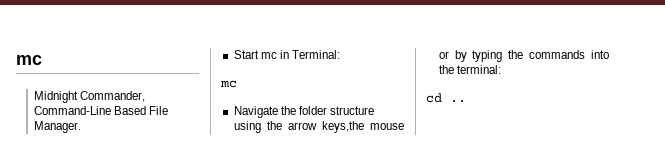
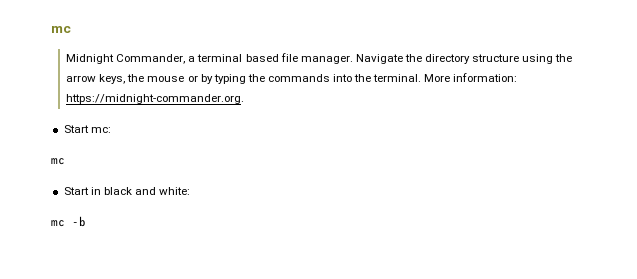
[33,106,168,115] [33,121,81,133] [233,50,340,59] [220,80,237,88] Command-Line Based File Manager. // Start mc in Terminal: // mc // -> [188,53,353,64] a terminal based file manager.
[298,106,327,115] folder -> [425,54,471,64] directory
[321,121,364,133] keys,the -> [99,74,145,84] keys, the
[456,65,501,74] [426,93,466,103] terminal: // cd .. -> [373,73,518,82] [66,94,245,104] [63,125,111,133] [51,158,65,165] [63,187,191,195] [51,216,86,227] terminal. More information: https://midnight-commander.org. // Start mc: // mc // Start in black and white: // mc -b

